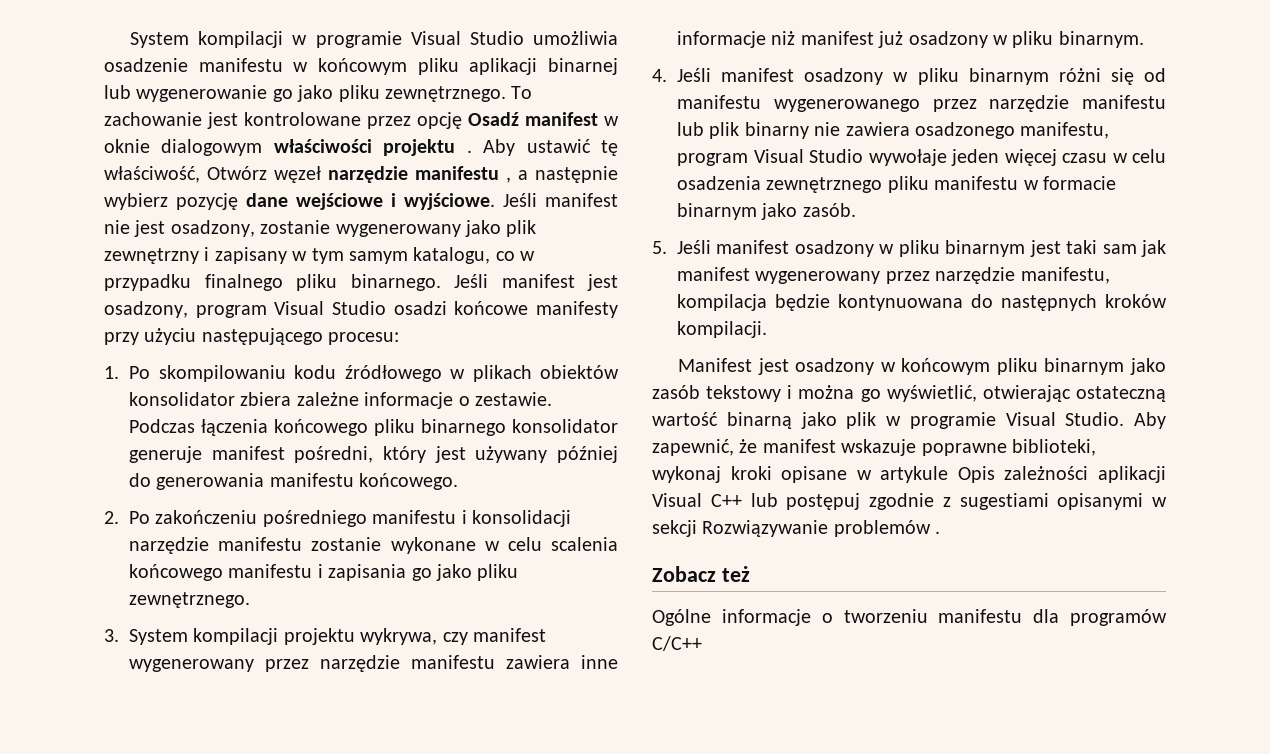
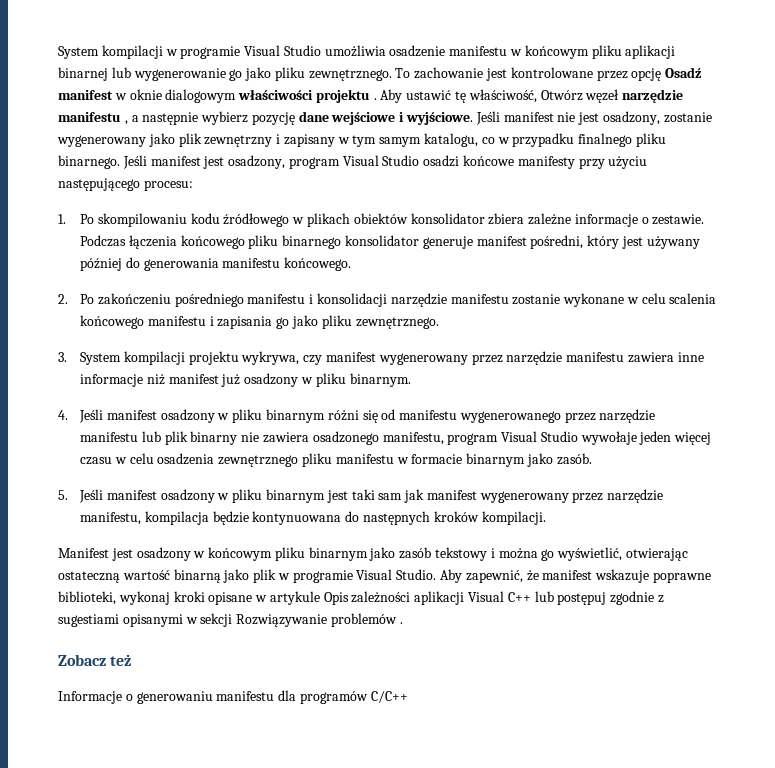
[652,609,928,626] Ogólne informacje o tworzeniu -> [58,691,213,704] Informacje o generowaniu

